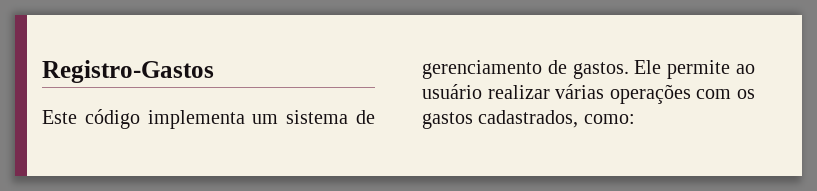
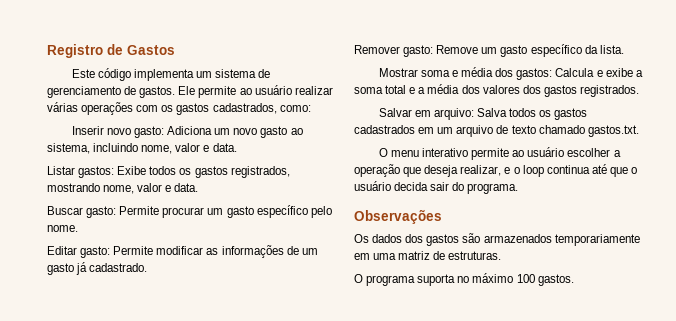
[42,60,214,83] Registro-Gastos -> [47,44,175,58] Registro de Gastos
(635, 119) none -> [71,126,303,138] [47,143,237,154] [47,166,290,178] [47,183,199,194] [47,205,332,218] [47,225,78,232] [47,245,318,258] [47,262,148,275] [354,44,624,57] [378,67,643,80] [354,84,639,97] [378,108,588,120] [354,125,639,137] [378,147,621,160] [354,164,638,177] [354,181,519,194] [354,209,442,224] [354,233,640,246] [354,251,502,260] [354,273,574,286] // Inserir novo gasto: Adiciona um novo gasto ao sistema, incluindo nome, valor e data. // Listar gastos: Exibe todos os gastos registrados, mostrando nome, valor e data. // Buscar gasto: Permite procurar um gasto específico pelo nome. // Editar gasto: Permite modificar as informações de um gasto já cadastrado. // Remover gasto: Remove um gasto específico da lista. // Mostrar soma e média dos gastos: Calcula e exibe a soma total e a média dos valores dos gastos registrados. // Salvar em arquivo: Salva todos os gastos cadastrados em um arquivo de texto chamado gastos.txt. // O menu interativo permite ao usuário escolher a operação que deseja realizar, e o loop continua até que o usuário decida sair do programa. // Observações // Os dados dos gastos são armazenados temporariamente em uma matriz de estruturas. // O programa suporta no máximo 100 gastos.

